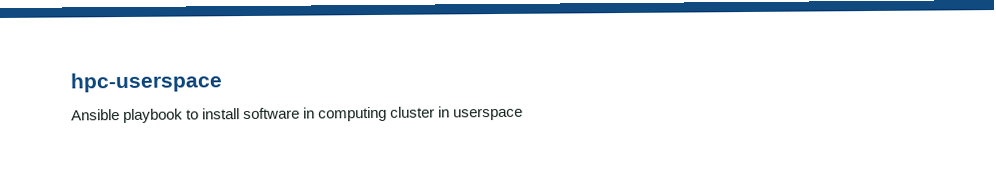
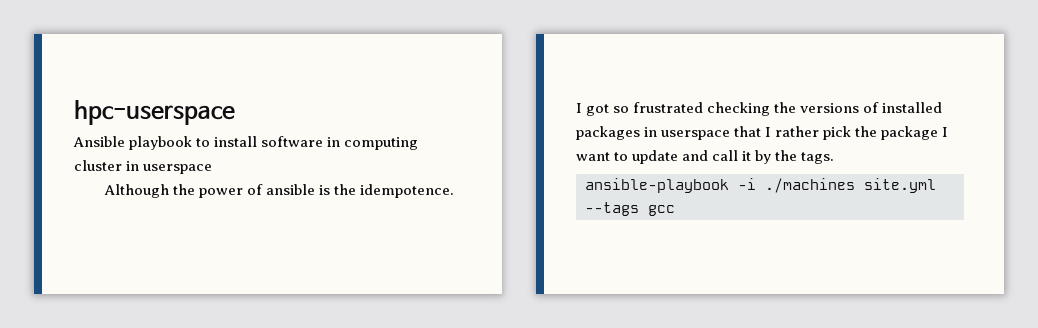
(524, 114) none -> [104,184,455,198] [576,102,943,116] [576,126,949,140] [576,150,835,164] [585,178,936,193] [585,202,675,216] // Although the power of ansible is the idempotence. I got so frustrated checking the versions of installed packages in userspace that I rather pick the package I want to update and call it by the tags. // ansible-playbook -i ./machines site.yml --tags gcc

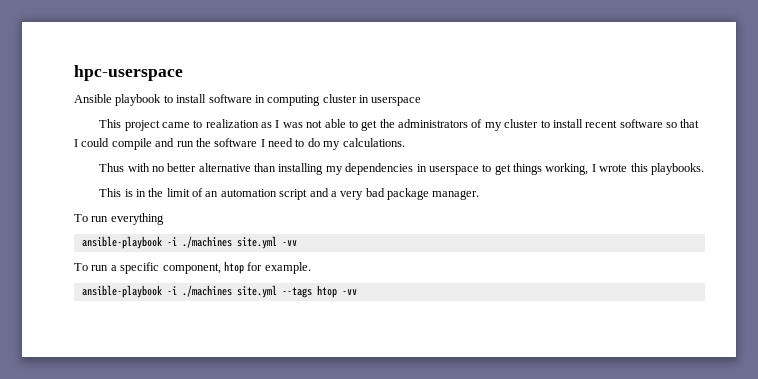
[104,184,455,198] [576,102,943,116] [576,126,949,140] [576,150,835,164] Although the power of ansible is the idempotence. I got so frustrated checking the versions of installed packages in userspace that I rather pick the package I want to update and call it by the tags. -> [99,119,700,131] [74,138,405,150] [99,163,704,175] [99,188,480,200] [74,213,164,225] [81,236,297,249] [74,261,311,274] This project came to realization as I was not able to get the administrators of my cluster to install recent software so that I could compile and run the software I need to do my calculations. // Thus with no better alternative than installing my dependencies in userspace to get things working, I wrote this playbooks. // This is in the limit of an automation script and a very bad package manager. // To run everything // ansible-playbook -i ./machines site.yml -vv // To run a specific component, htop for example.
[648,205,675,216] gcc -> [316,285,357,298] htop -vv

